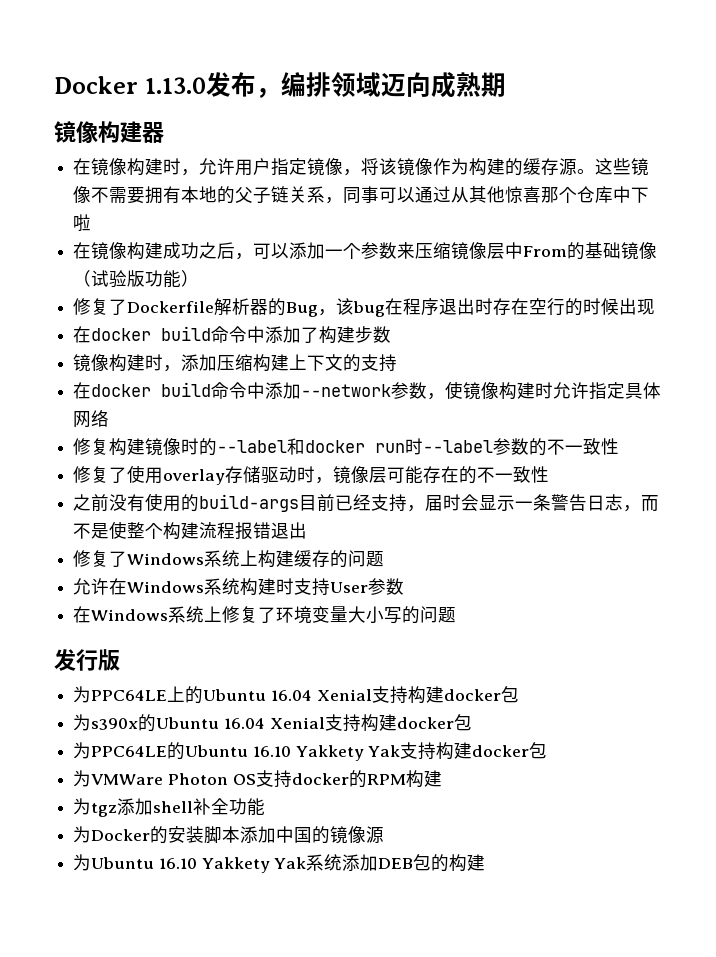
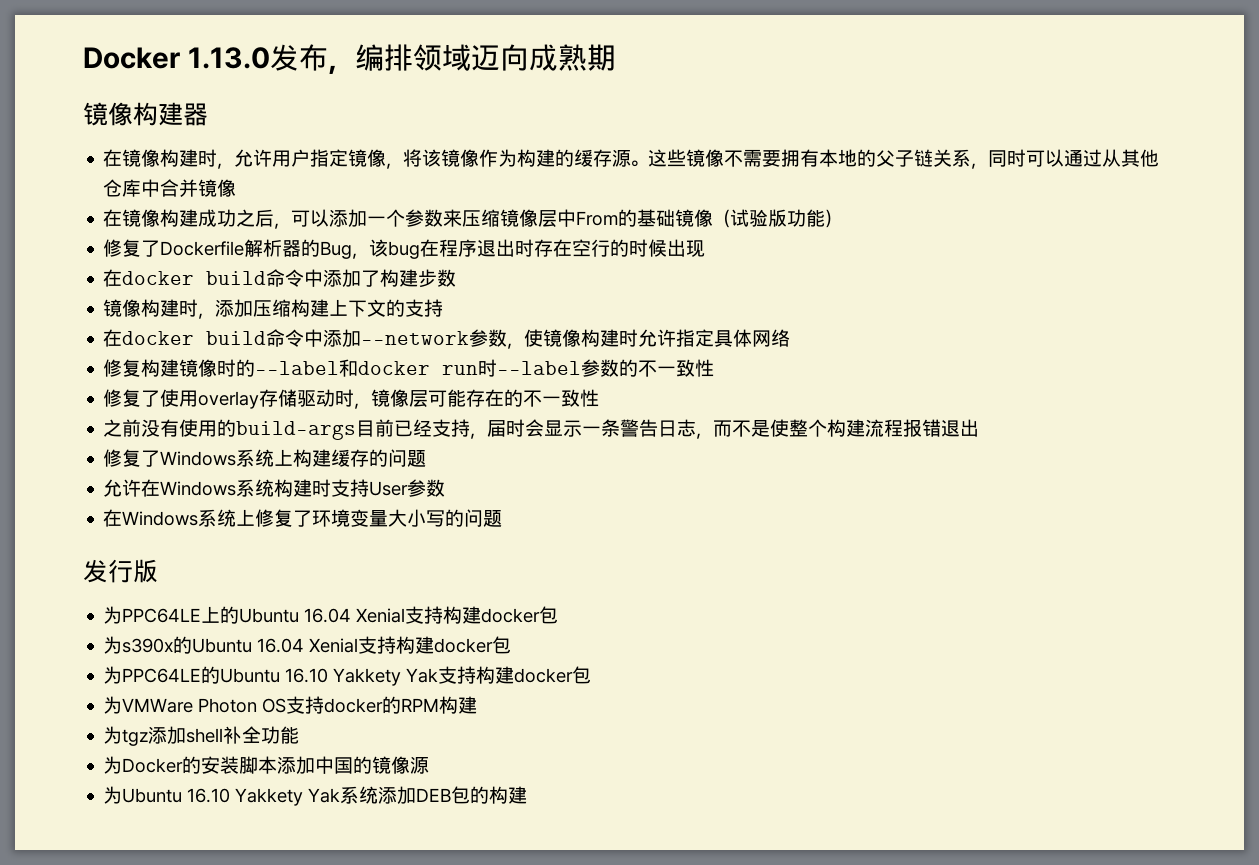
[361,186,380,203] 事 -> [1007,149,1027,167] 时
[505,186,650,203] [73,214,92,231] 惊喜那个仓库中下啦 -> [103,179,237,197] 仓库中合并镜像

